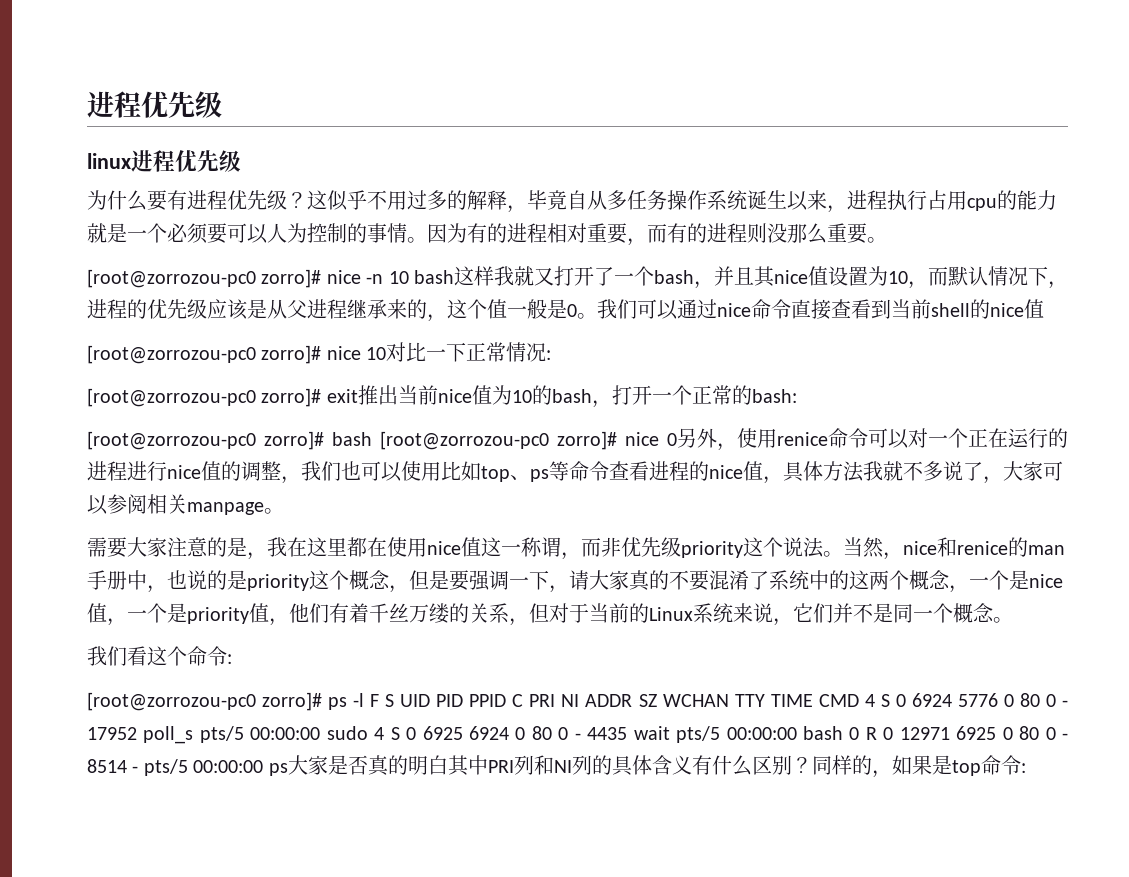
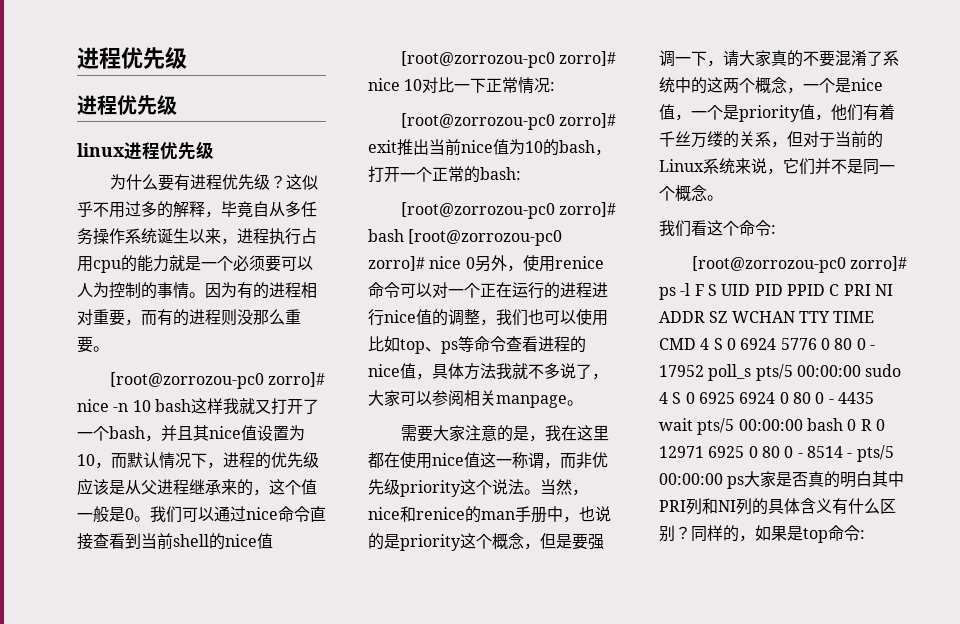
[87,91,222,118] 进程优先级 -> [77,47,187,69] [77,95,177,115] 进程优先级 // 进程优先级

